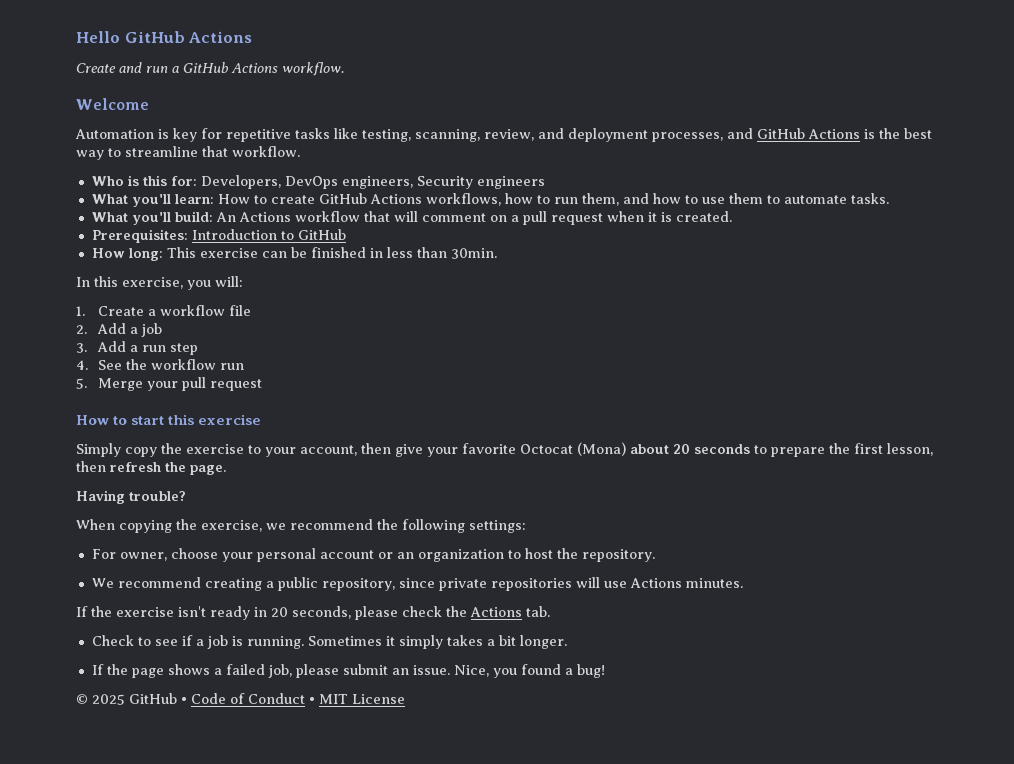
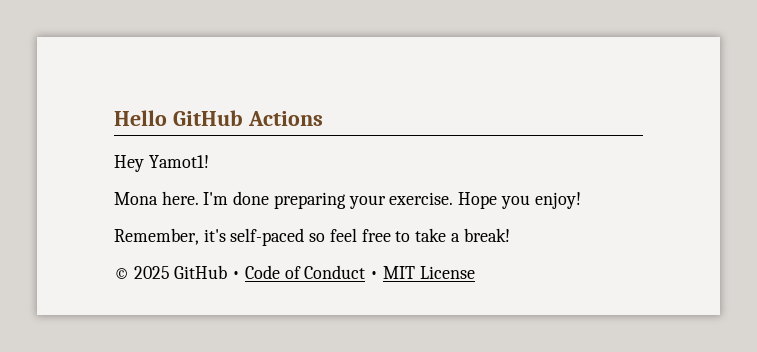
[76,62,344,76] [76,98,149,110] [75,128,932,142] [76,146,300,160] [91,175,545,189] [91,193,889,207] [91,211,732,225] [91,229,346,243] [91,247,497,261] [76,276,243,290] [76,305,251,316] [76,323,162,337] [76,341,198,355] [76,359,244,370] [76,377,262,391] [76,414,262,425] [76,442,933,457] [76,461,226,475] [76,490,186,504] [76,519,526,533] [91,548,655,562] [91,577,743,591] [76,606,550,620] [91,635,567,649] [91,664,605,678] Create and run a GitHub Actions workflow. // Welcome // Automation is key for repetitive tasks like testing, scanning, review, and deployment processes, and GitHub Actions is the best way to streamline that workflow. // Who is this for: Developers, DevOps engineers, Security engineers // What you'll learn: How to create GitHub Actions workflows, how to run them, and how to use them to automate tasks. // What you'll build: An Actions workflow that will comment on a pull request when it is created. // Prerequisites: Introduction to GitHub // How long: This exercise can be finished in less than 30min. // In this exercise, you will: // 1. Create a workflow file // 2. Add a job // 3. Add a run step // 4. See the workflow run // 5. Merge your pull request // How to start this exercise // Simply copy the exercise to your account, then give your favorite Octocat (Mona) about 20 seconds to prepare the first lesson, then refresh the page. // Having trouble? // When copying the exercise, we recommend the following settings: // For owner, choose your personal account or an organization to host the repository. // We recommend creating a public repository, since private repositories will use Actions minutes. // If the exercise isn't ready in 20 seconds, please check the Actions tab. // Check to see if a job is running. Sometimes it simply takes a bit longer. // If the page shows a failed job, please submit an issue. Nice, you found a bug! -> [114,155,209,172] [114,191,581,209] [114,228,510,246] Hey Yamot1! // Mona here. I'm done preparing your exercise. Hope you enjoy! // Remember, it's self-paced so feel free to take a break!

